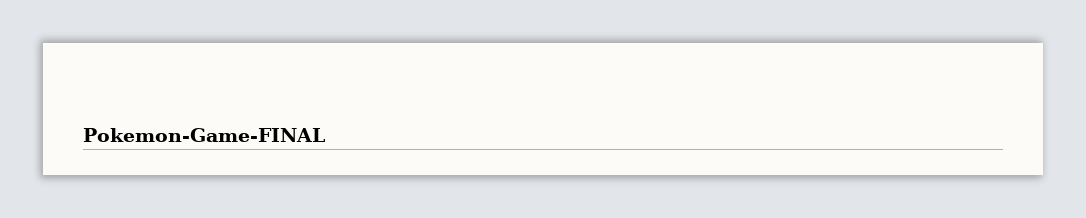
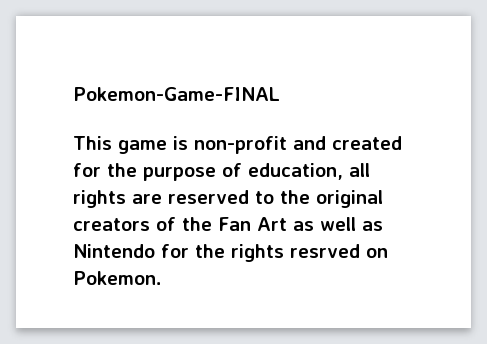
(325, 135) none -> [73,136,402,154] [73,163,370,181] [73,190,383,208] [73,217,383,231] [73,244,388,262] [73,271,162,285] // This game is non-profit and created for the purpose of education, all rights are reserved to the original creators of the Fan Art as well as Nintendo for the rights resrved on Pokemon.

